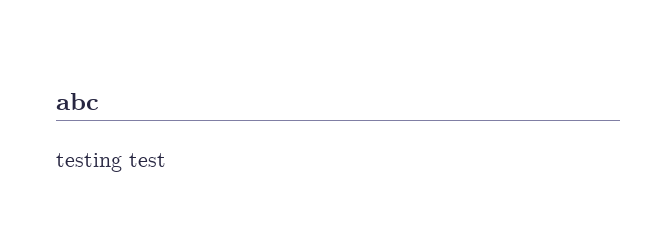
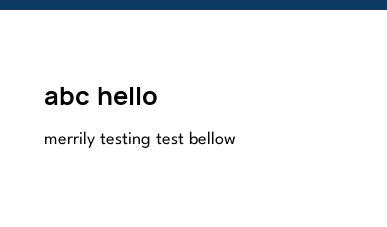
(99, 101) // -> [96,87,158,105] [44,131,95,148] hello // merrily
(166, 160) none -> [188,131,236,145] bellow

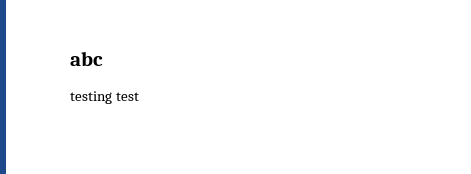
[96,87,158,105] [44,131,95,148] hello // merrily -> (103, 58) //
[188,131,236,145] bellow -> (139, 96) none

